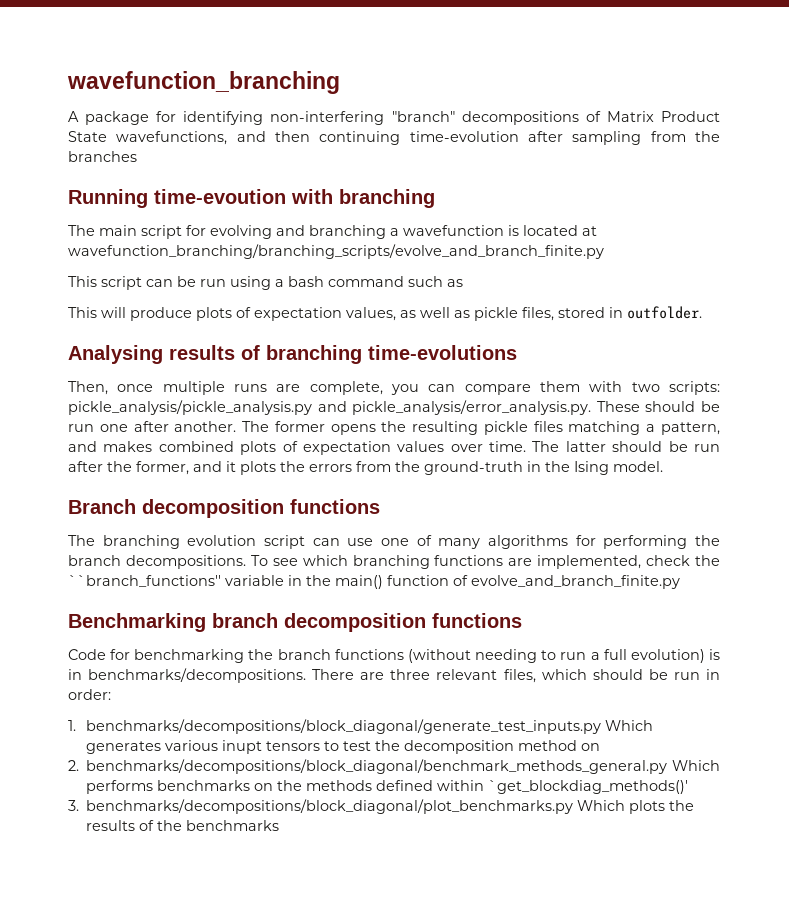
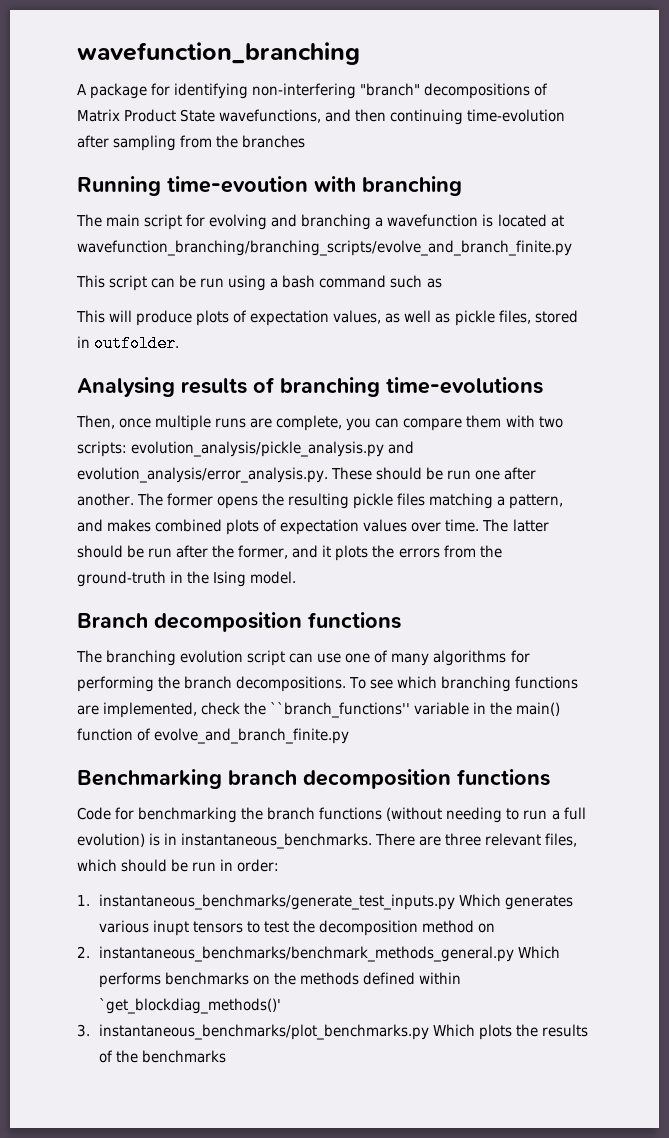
[68,400,592,415] pickle_analysis/pickle_analysis.py and pickle_analysis/error_analysis.py. -> [131,441,415,457] [77,467,328,483] evolution_analysis/pickle_analysis.py and evolution_analysis/error_analysis.py.
[88,668,307,683] benchmarks/decompositions. -> [181,833,373,849] instantaneous_benchmarks.
[86,719,602,734] benchmarks/decompositions/block_diagonal/generate_test_inputs.py -> [98,894,455,910] instantaneous_benchmarks/generate_test_inputs.py
[86,759,668,774] benchmarks/decompositions/block_diagonal/benchmark_methods_general.py -> [98,946,514,962] instantaneous_benchmarks/benchmark_methods_general.py
[86,799,574,814] benchmarks/decompositions/block_diagonal/plot_benchmarks.py -> [98,1024,429,1040] instantaneous_benchmarks/plot_benchmarks.py

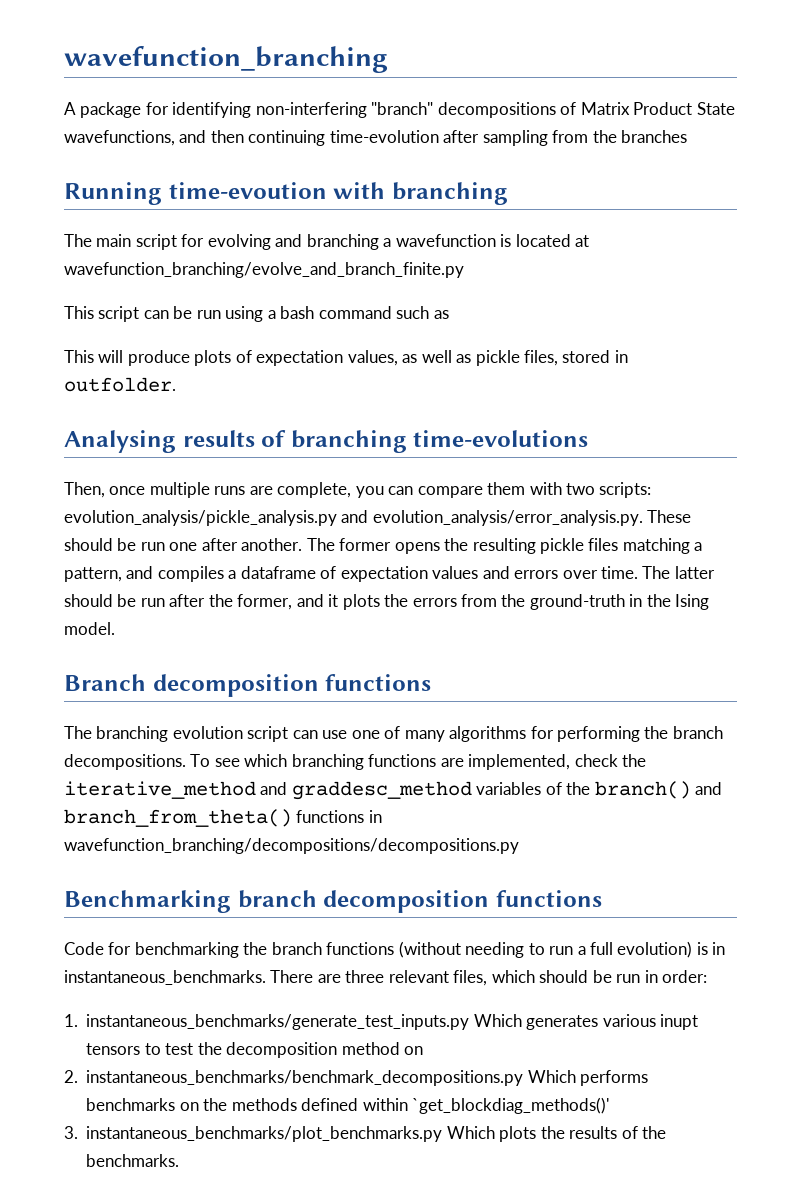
[77,240,572,256] wavefunction_branching/branching_scripts/evolve_and_branch_finite.py -> [64,262,464,278] wavefunction_branching/evolve_and_branch_finite.py
[107,519,260,535] makes combined plots -> [157,566,316,582] compiles a dataframe
(408, 525) none -> [482,566,559,579] and errors
[270,702,561,718] [77,728,350,744] ``branch_functions'' variable in the main() function of evolve_and_branch_finite.py -> [64,781,723,800] [64,809,382,827] [64,838,519,854] iterative_method and graddesc_method variables of the branch() and branch_from_theta() functions in wavefunction_branching/decompositions/decompositions.py
[98,946,514,962] instantaneous_benchmarks/benchmark_methods_general.py -> [86,1070,524,1086] instantaneous_benchmarks/benchmark_decompositions.py
[141,1050,226,1063] benchmarks -> [86,1154,180,1167] benchmarks.

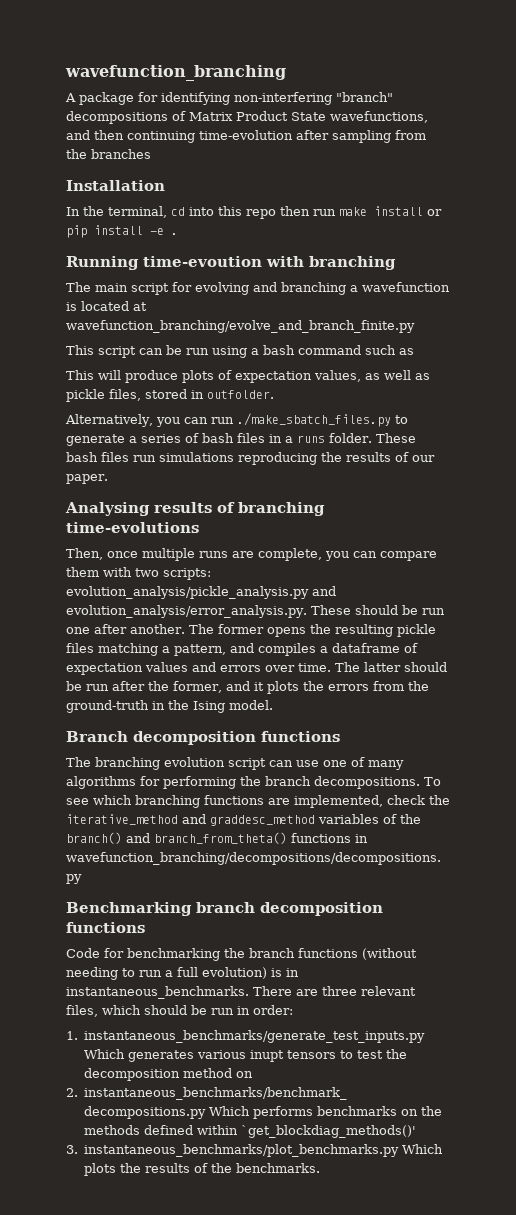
(688, 136) none -> [66,180,165,191] [66,206,442,219] [66,225,178,238] // Installation // In the terminal, cd into this repo then run make install or pip install -e .
(176, 384) none -> [65,413,408,427] [66,433,416,446] [66,452,435,465] [66,474,108,484] // Alternatively, you can run ./make_sbatch_files.py to generate a series of bash files in a runs folder. These bash files run simulations reproducing the results of our paper.

